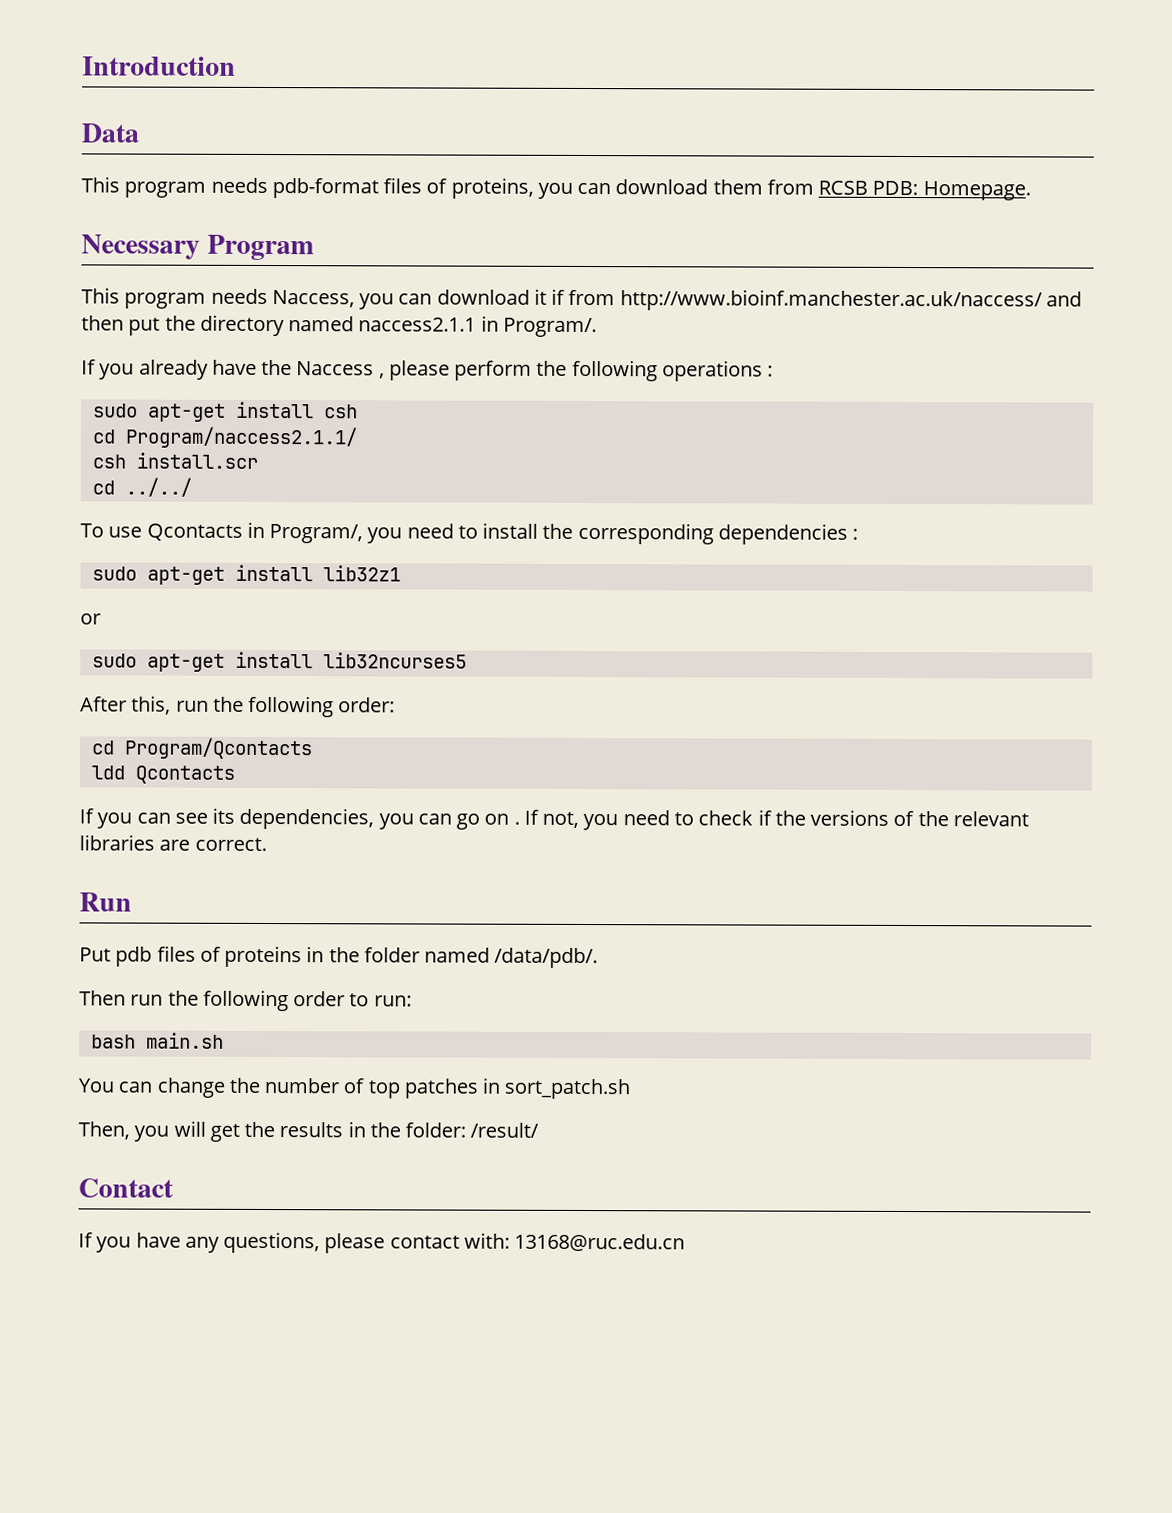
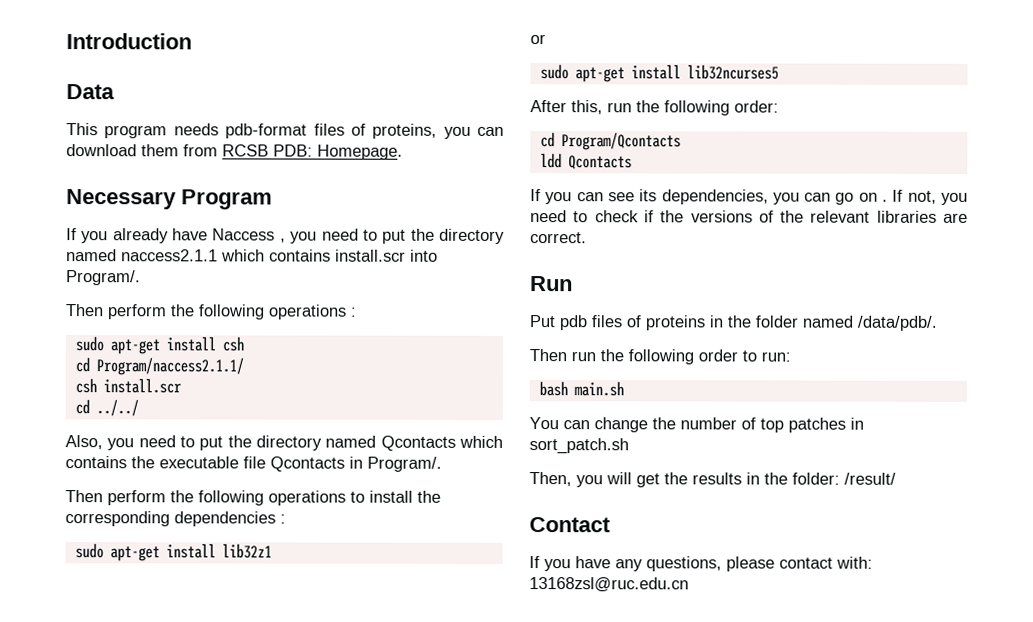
[81,287,1082,312] [81,315,124,331] This program needs Naccess, you can download it if from http://www.bioinf.manchester.ac.uk/naccess/ and then -> [66,228,378,244] If you already have Naccess , you need to
[480,315,597,338] [81,359,450,381] in Program/. // If you already have the Naccess , please -> [221,249,438,262] [66,270,141,286] [65,304,104,317] which contains install.scr into Program/. // Then
[80,521,454,544] To use Qcontacts in Program/, you need -> [65,435,503,451] [65,456,442,472] [65,490,346,506] Also, you need to put the directory named Qcontacts which contains the executable file Qcontacts in Program/. // Then perform the following operations
[514,1233,686,1252] 13168@ruc.edu.cn -> [529,577,689,593] 13168zsl@ruc.edu.cn

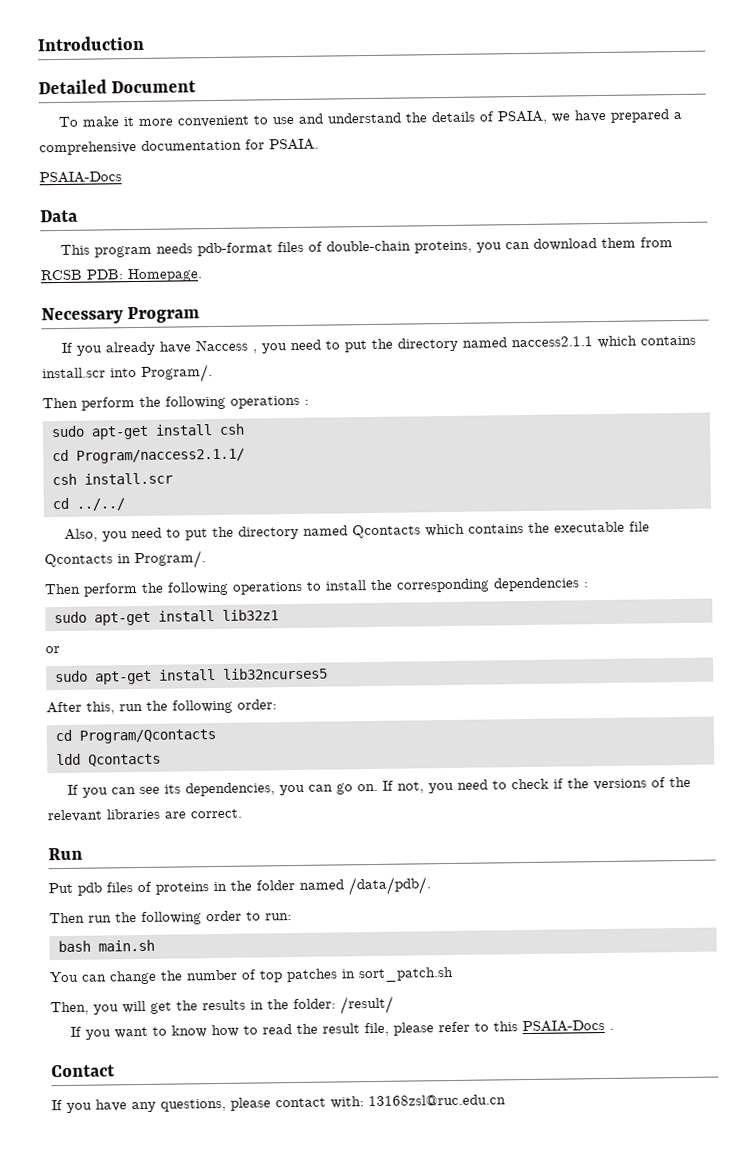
(192, 41) none -> [38,79,197,95] [58,109,683,128] [39,138,319,156] [39,171,122,184] // Detailed Document // To make it more convenient to use and understand the details of PSAIA, we have prepared a comprehensive documentation for PSAIA. // PSAIA-Docs
(366, 129) none -> [326,240,412,252] double-chain
[858,192,889,202] on . -> [357,783,379,792] on.
(896, 478) none -> [70,1020,615,1040] // If you want to know how to read the result file, please refer to this PSAIA-Docs .

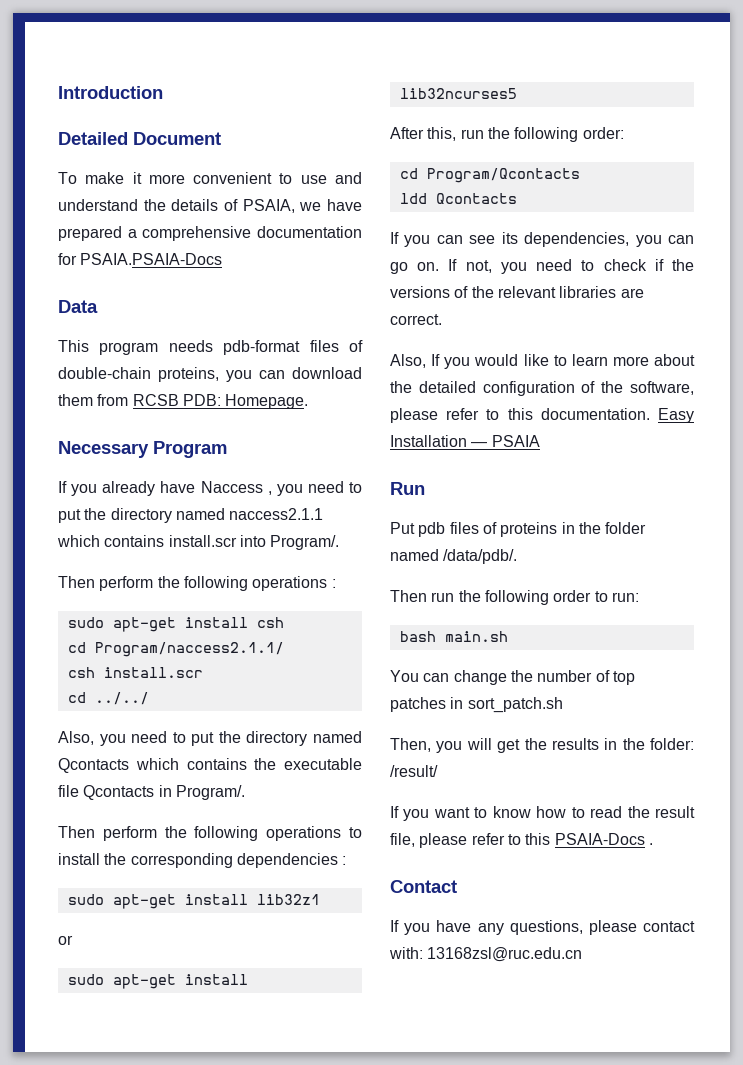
[269,138,319,151] [39,171,122,184] PSAIA. // PSAIA-Docs -> [80,253,223,265] PSAIA.PSAIA-Docs
(242, 813) none -> [390,354,695,369] [390,381,694,396] [390,408,694,423] [390,435,540,447] // Also, If you would like to learn more about the detailed configuration of the software, please refer to this documentation. Easy Installation — PSAIA

